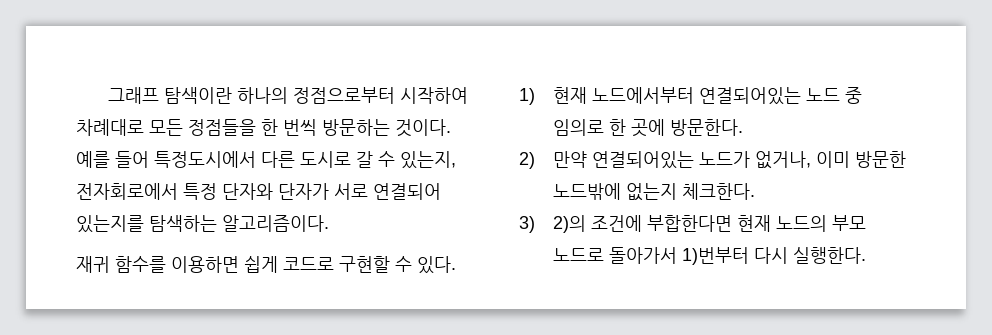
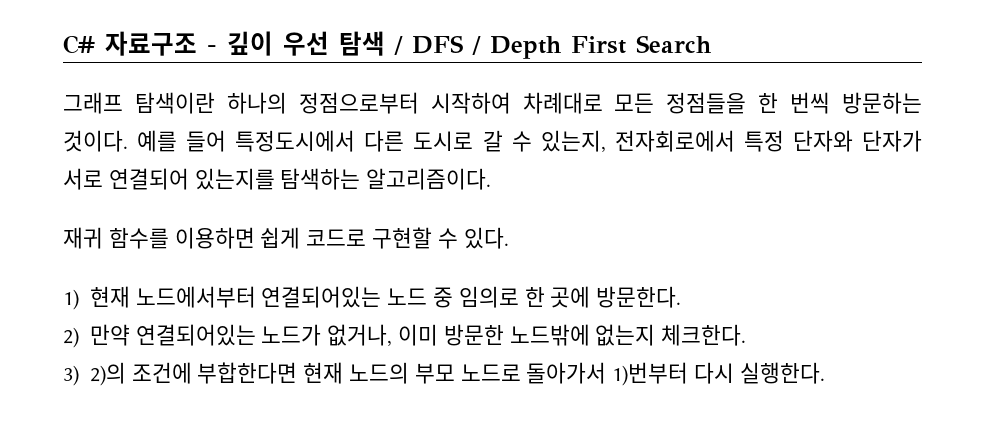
(108, 95) none -> [63,31,711,59] C# 자료구조 - 깊이 우선 탐색 / DFS / Depth First Search //

